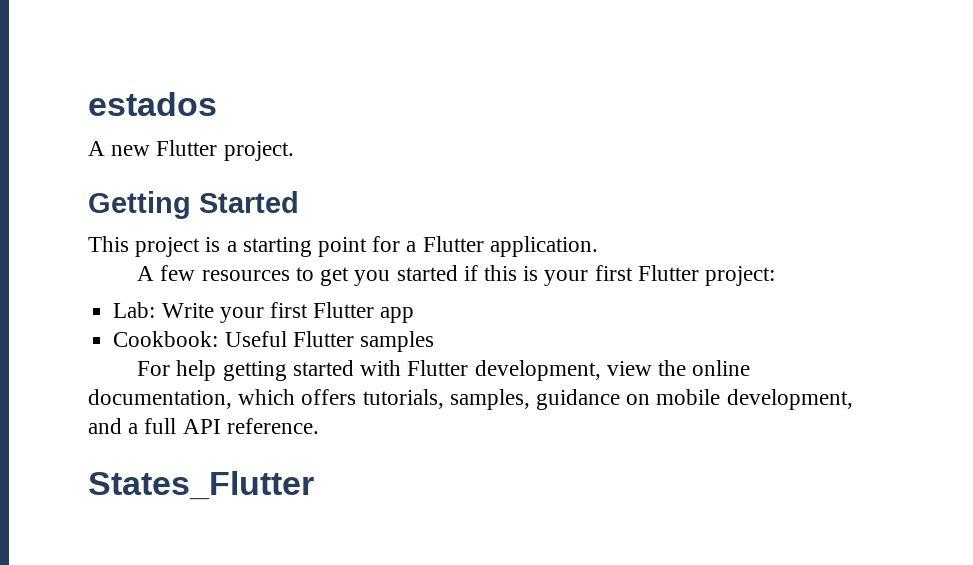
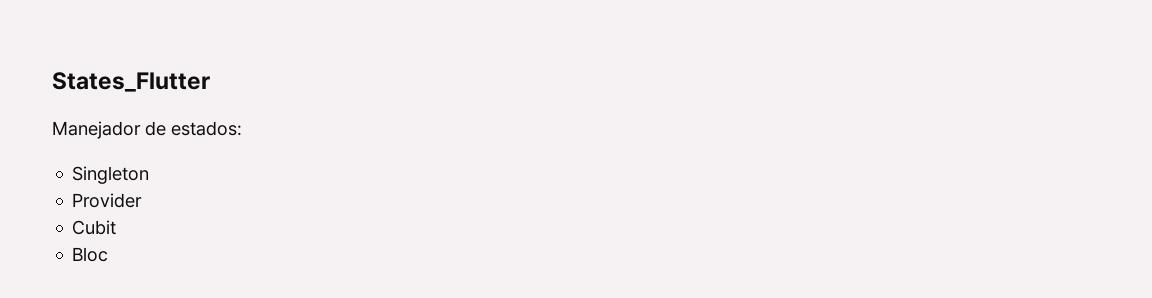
[88,92,217,116] [88,140,294,161] [88,191,299,219] [88,236,598,257] [137,265,776,286] [113,302,415,323] [113,331,434,352] [137,360,751,381] [88,389,853,410] [88,418,319,434] [88,471,314,500] estados // A new Flutter project. // Getting Started // This project is a starting point for a Flutter application. // A few resources to get you started if this is your first Flutter project: // Lab: Write your first Flutter app // Cookbook: Useful Flutter samples // For help getting started with Flutter development, view the online documentation, which offers tutorials, samples, guidance on mobile development, and a full API reference. // States_Flutter -> [52,72,210,92] [52,121,242,139] [72,166,150,184] [72,193,143,208] [72,220,117,235] [72,247,109,262] States_Flutter // Manejador de estados: // Singleton // Provider // Cubit // Bloc

